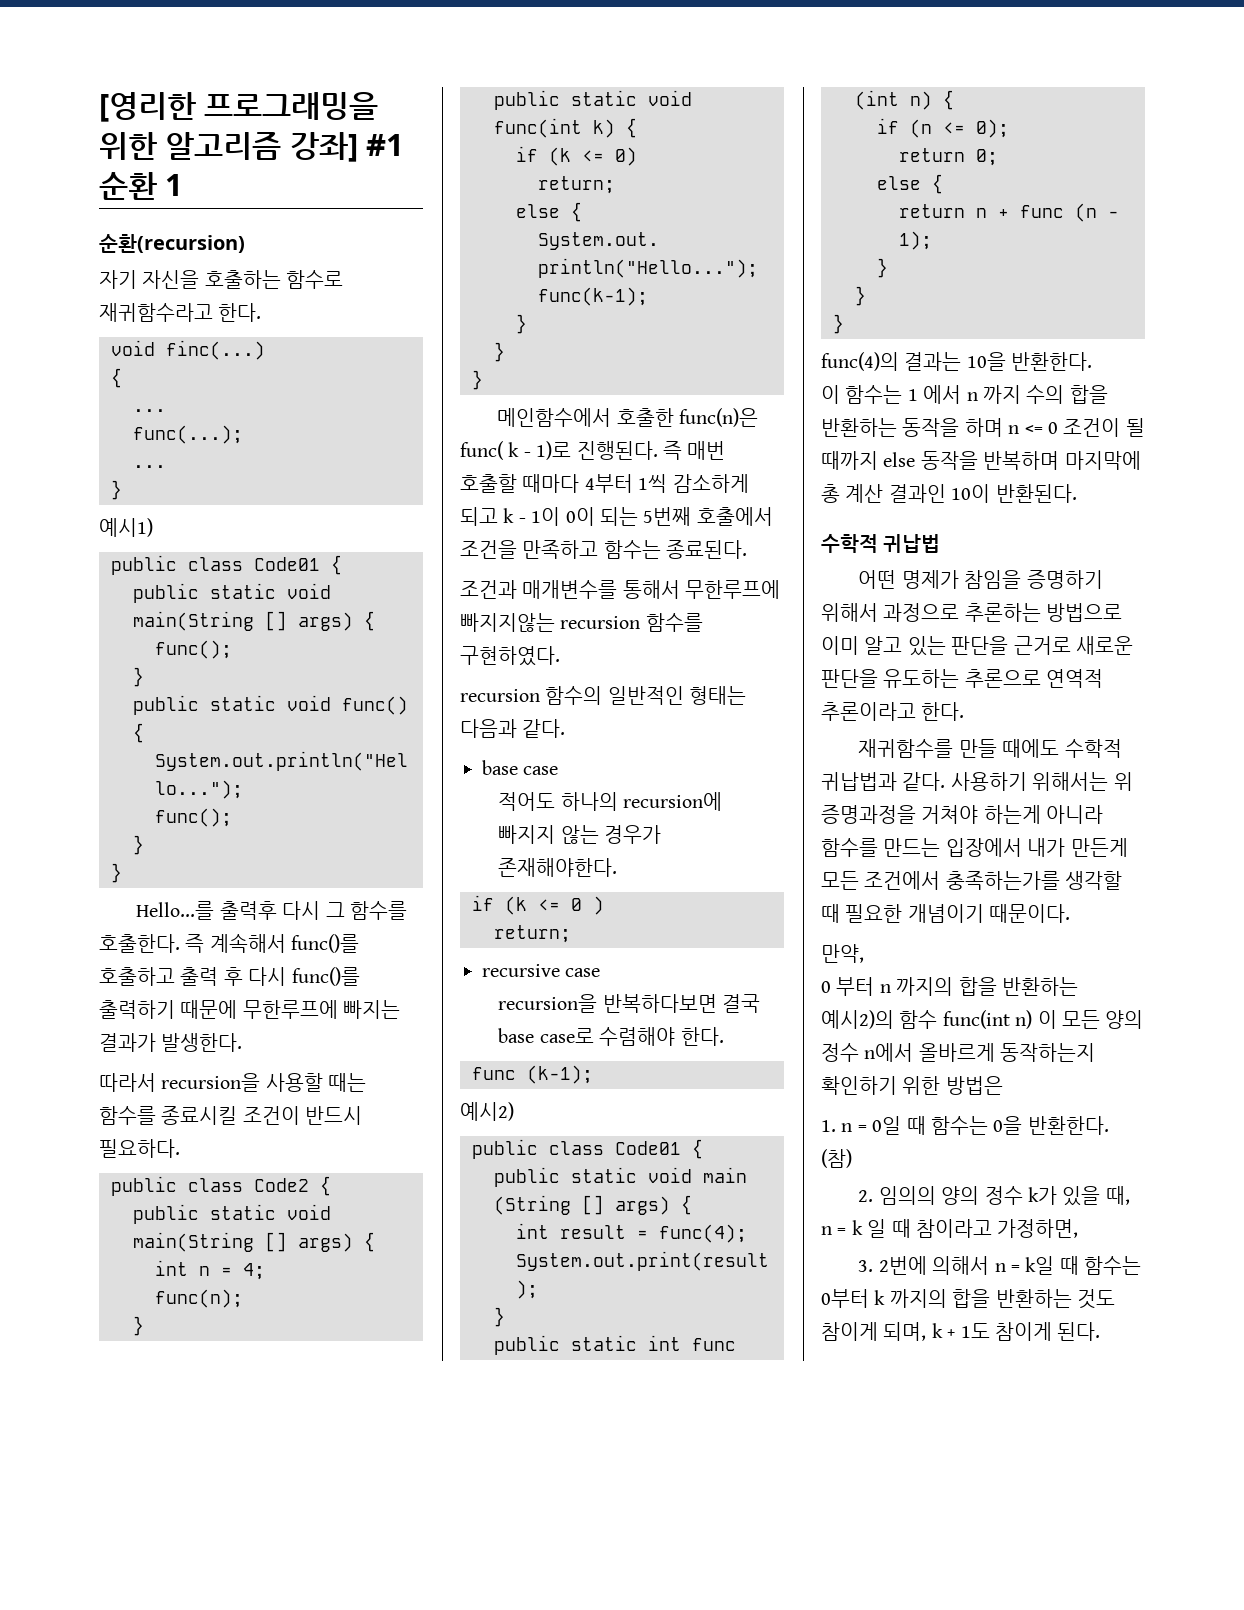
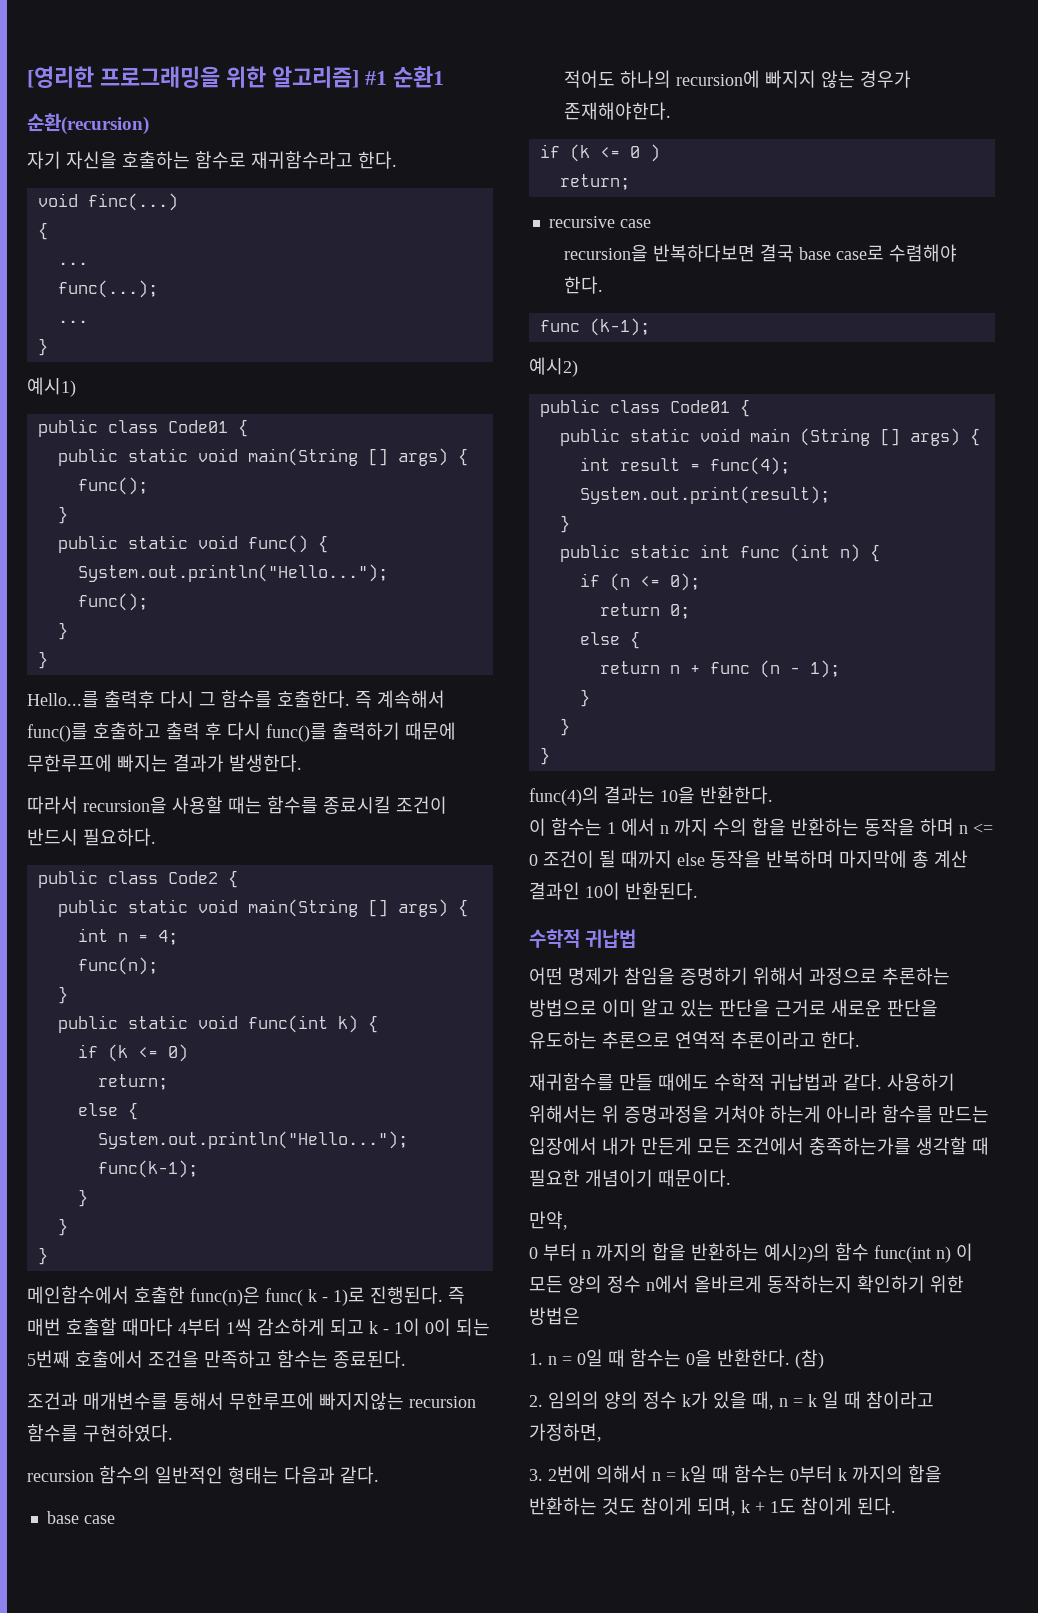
[165,132,405,162] [99,172,184,200] 알고리즘 강좌] #1 순환 1 -> [272,66,444,88] 알고리즘] #1 순환1

